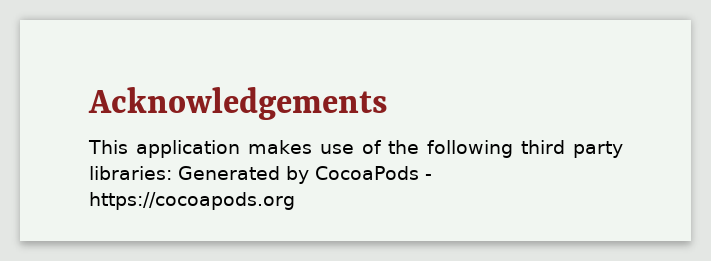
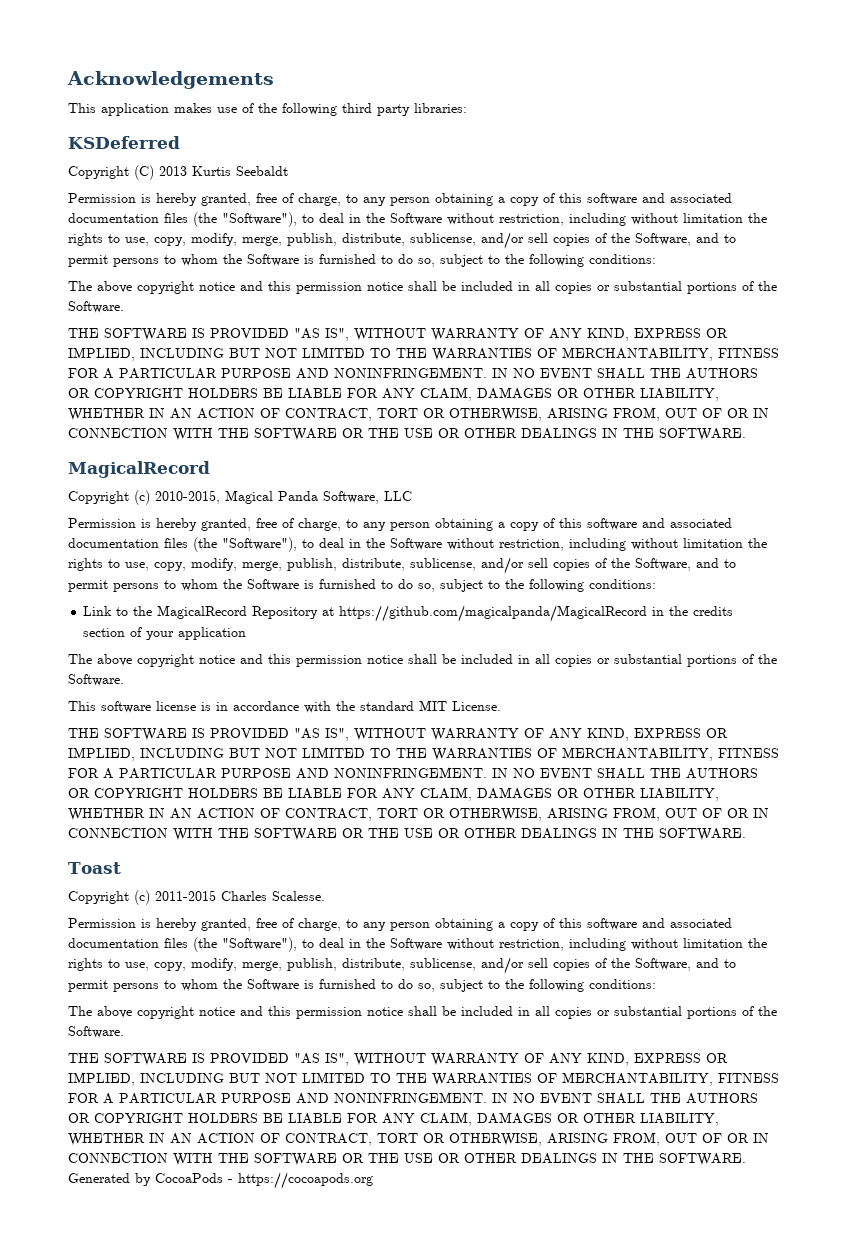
(172, 173) none -> [68,136,180,149] [68,165,288,180] [68,193,732,206] [68,212,767,227] [68,232,736,249] [68,254,656,267] [68,281,777,294] [68,301,124,313] [68,328,728,341] [68,347,779,361] [68,367,758,379] [68,387,719,401] [68,407,769,421] [68,428,746,441] [68,461,210,478] [68,490,412,505] [68,518,732,531] [68,537,767,552] [68,557,736,574] [68,579,656,592] [83,605,734,622] [83,627,247,640] [68,654,777,667] [68,674,124,686] [68,700,501,713] [68,728,728,741] [68,747,779,761] [68,767,758,779] [68,787,719,801] [68,807,769,821] [68,828,746,841] [68,862,121,874] [68,890,325,905] [68,918,732,931] [68,937,767,952] [68,957,736,974] [68,979,656,992] [68,1006,777,1019] [68,1026,124,1038] [68,1053,728,1066] [68,1072,779,1086] [68,1092,758,1104] [68,1112,719,1126] [68,1132,769,1146] [68,1153,746,1166] // KSDeferred // Copyright (C) 2013 Kurtis Seebaldt // Permission is hereby granted, free of charge, to any person obtaining a copy of this software and associated documentation files (the "Software"), to deal in the Software without restriction, including without limitation the rights to use, copy, modify, merge, publish, distribute, sublicense, and/or sell copies of the Software, and to permit persons to whom the Software is furnished to do so, subject to the following conditions: // The above copyright notice and this permission notice shall be included in all copies or substantial portions of the Software. // THE SOFTWARE IS PROVIDED "AS IS", WITHOUT WARRANTY OF ANY KIND, EXPRESS OR IMPLIED, INCLUDING BUT NOT LIMITED TO THE WARRANTIES OF MERCHANTABILITY, FITNESS FOR A PARTICULAR PURPOSE AND NONINFRINGEMENT. IN NO EVENT SHALL THE AUTHORS OR COPYRIGHT HOLDERS BE LIABLE FOR ANY CLAIM, DAMAGES OR OTHER LIABILITY, WHETHER IN AN ACTION OF CONTRACT, TORT OR OTHERWISE, ARISING FROM, OUT OF OR IN CONNECTION WITH THE SOFTWARE OR THE USE OR OTHER DEALINGS IN THE SOFTWARE. // MagicalRecord // Copyright (c) 2010-2015, Magical Panda Software, LLC // Permission is hereby granted, free of charge, to any person obtaining a copy of this software and associated documentation files (the "Software"), to deal in the Software without restriction, including without limitation the rights to use, copy, modify, merge, publish, distribute, sublicense, and/or sell copies of the Software, and to permit persons to whom the Software is furnished to do so, subject to the following conditions: // Link to the MagicalRecord Repository at https://github.com/magicalpanda/MagicalRecord in the credits section of your application // The above copyright notice and this permission notice shall be included in all copies or substantial portions of the Software. // This software license is in accordance with the standard MIT License. // THE SOFTWARE IS PROVIDED "AS IS", WITHOUT WARRANTY OF ANY KIND, EXPRESS OR IMPLIED, INCLUDING BUT NOT LIMITED TO THE WARRANTIES OF MERCHANTABILITY, FITNESS FOR A PARTICULAR PURPOSE AND NONINFRINGEMENT. IN NO EVENT SHALL THE AUTHORS OR COPYRIGHT HOLDERS BE LIABLE FOR ANY CLAIM, DAMAGES OR OTHER LIABILITY, WHETHER IN AN ACTION OF CONTRACT, TORT OR OTHERWISE, ARISING FROM, OUT OF OR IN CONNECTION WITH THE SOFTWARE OR THE USE OR OTHER DEALINGS IN THE SOFTWARE. // Toast // Copyright (c) 2011-2015 Charles Scalesse. // Permission is hereby granted, free of charge, to any person obtaining a copy of this software and associated documentation files (the "Software"), to deal in the Software without restriction, including without limitation the rights to use, copy, modify, merge, publish, distribute, sublicense, and/or sell copies of the Software, and to permit persons to whom the Software is furnished to do so, subject to the following conditions: // The above copyright notice and this permission notice shall be included in all copies or substantial portions of the Software. // THE SOFTWARE IS PROVIDED "AS IS", WITHOUT WARRANTY OF ANY KIND, EXPRESS OR IMPLIED, INCLUDING BUT NOT LIMITED TO THE WARRANTIES OF MERCHANTABILITY, FITNESS FOR A PARTICULAR PURPOSE AND NONINFRINGEMENT. IN NO EVENT SHALL THE AUTHORS OR COPYRIGHT HOLDERS BE LIABLE FOR ANY CLAIM, DAMAGES OR OTHER LIABILITY, WHETHER IN AN ACTION OF CONTRACT, TORT OR OTHERWISE, ARISING FROM, OUT OF OR IN CONNECTION WITH THE SOFTWARE OR THE USE OR OTHER DEALINGS IN THE SOFTWARE.

